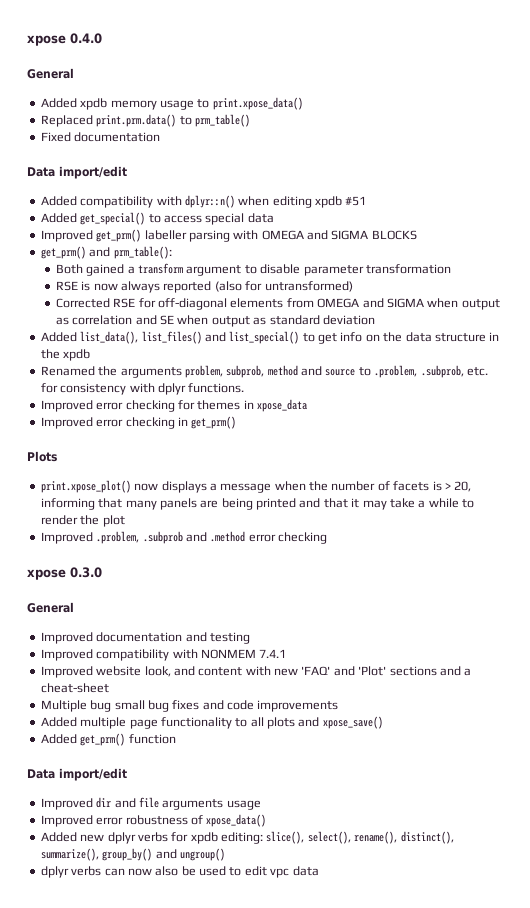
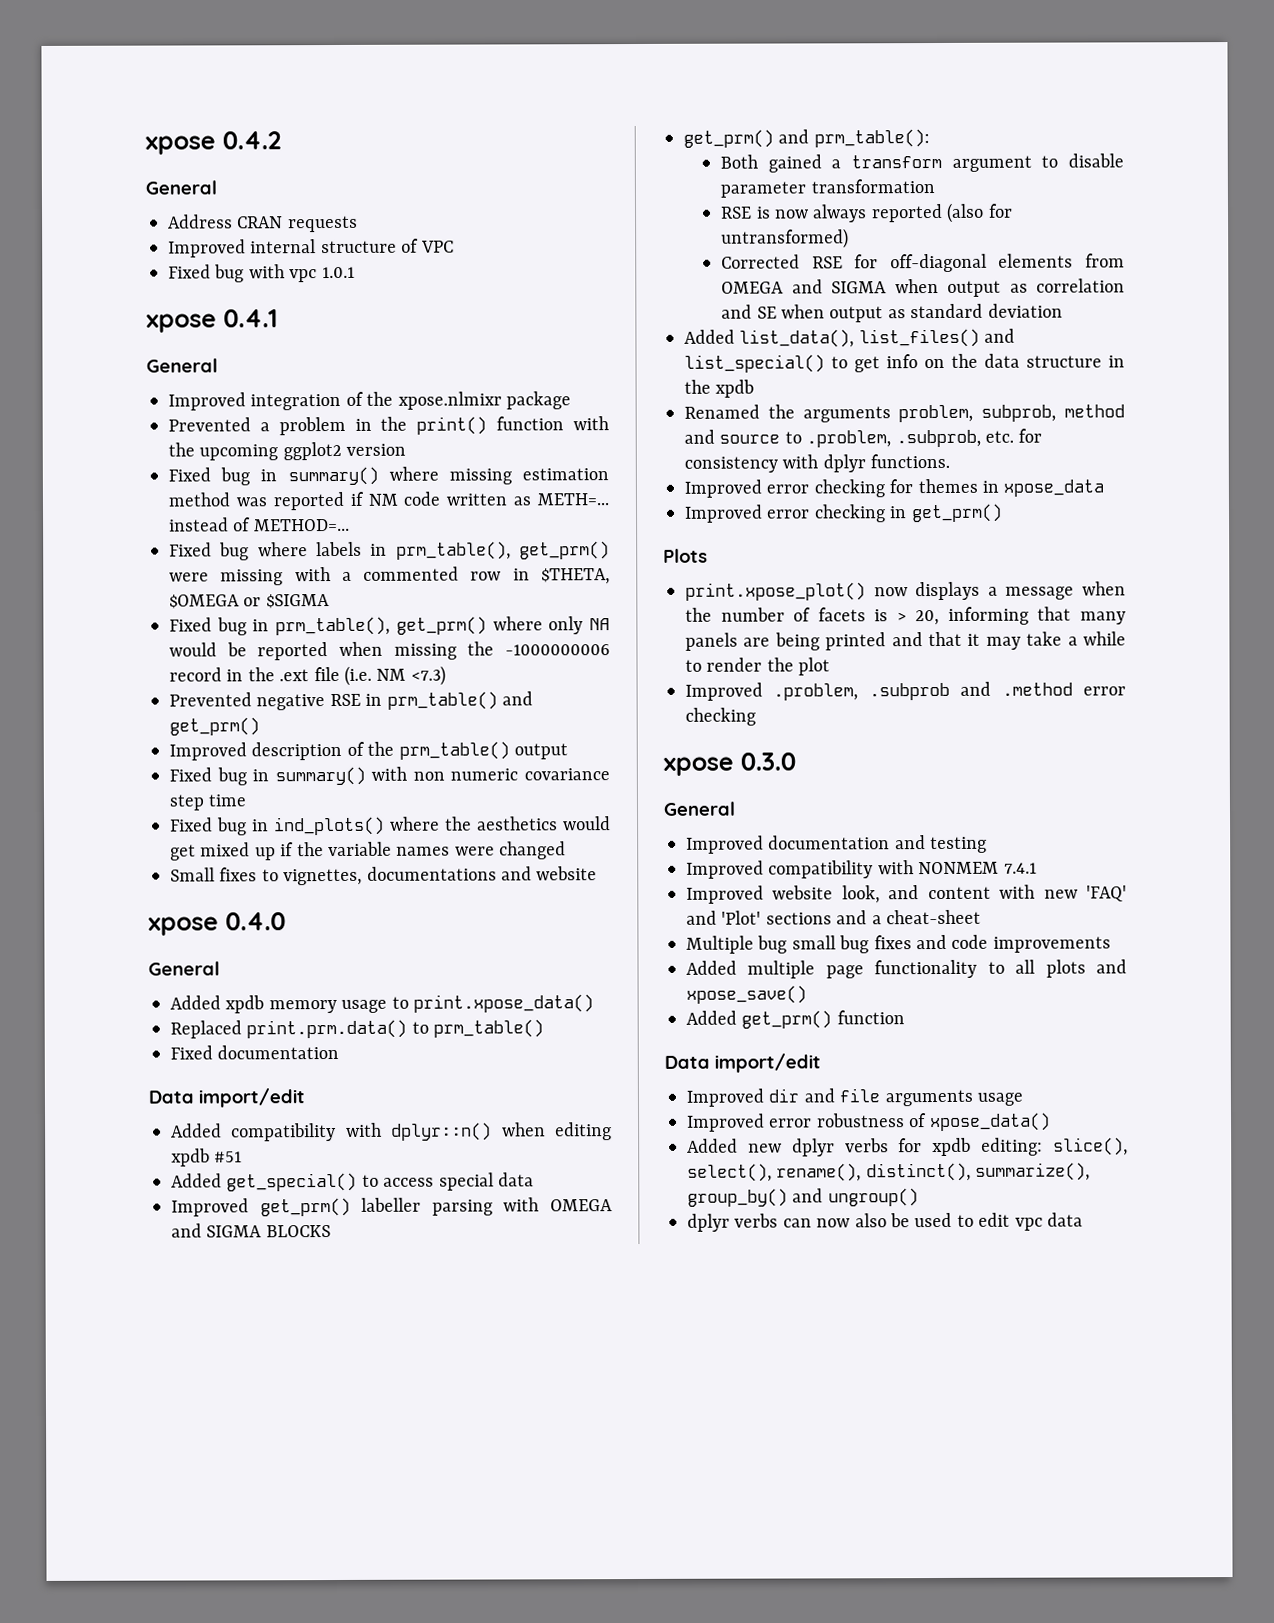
[27,35,66,46] xpose -> [145,131,281,155] [145,180,217,195] [168,214,358,233] [168,238,454,258] [168,264,355,283] [146,309,278,333] [146,358,218,373] [168,391,571,411] [168,416,609,436] [168,441,407,461] [168,466,609,486] [168,491,609,511] [169,517,350,532] [169,541,610,561] [169,566,610,586] [169,594,330,609] [169,616,610,636] [169,641,610,661] [169,665,446,686] [169,691,533,711] [169,717,260,736] [169,741,568,761] [169,766,610,786] [169,794,247,811] [170,816,611,836] [170,841,567,861] [170,866,598,886] [148,916,219,936] xpose 0.4.2 // General // Address CRAN requests // Improved internal structure of VPC // Fixed bug with vpc 1.0.1 // xpose 0.4.1 // General // Improved integration of the xpose.nlmixr package // Prevented a problem in the print() function with the upcoming ggplot2 version // Fixed bug in summary() where missing estimation method was reported if NM code written as METH=... instead of METHOD=... // Fixed bug where labels in prm_table(), get_prm() were missing with a commented row in $THETA, $OMEGA or $SIGMA // Fixed bug in prm_table(), get_prm() where only NA would be reported when missing the -1000000006 record in the .ext file (i.e. NM <7.3) // Prevented negative RSE in prm_table() and get_prm() // Improved description of the prm_table() output // Fixed bug in summary() with non numeric covariance step time // Fixed bug in ind_plots() where the aesthetics would get mixed up if the variable names were changed // Small fixes to vignettes, documentations and website // xpose

